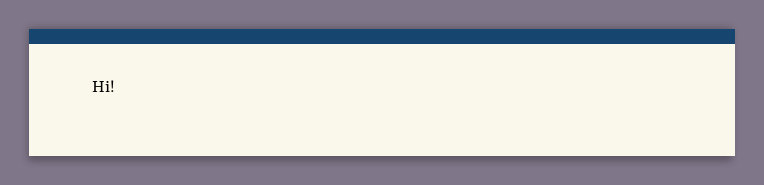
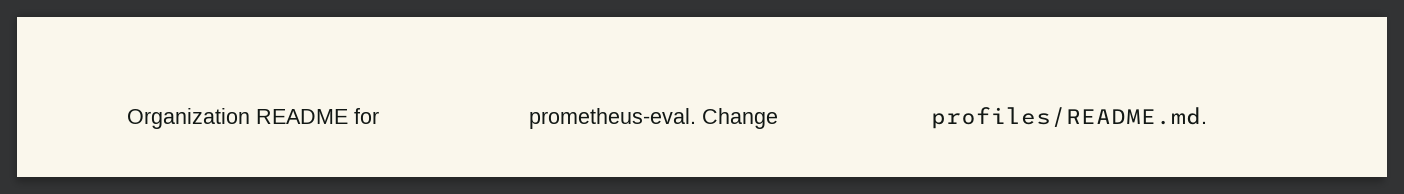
[92,80,115,92] Hi! -> [127,107,1207,129] Organization README for prometheus-eval. Change profiles/README.md.

